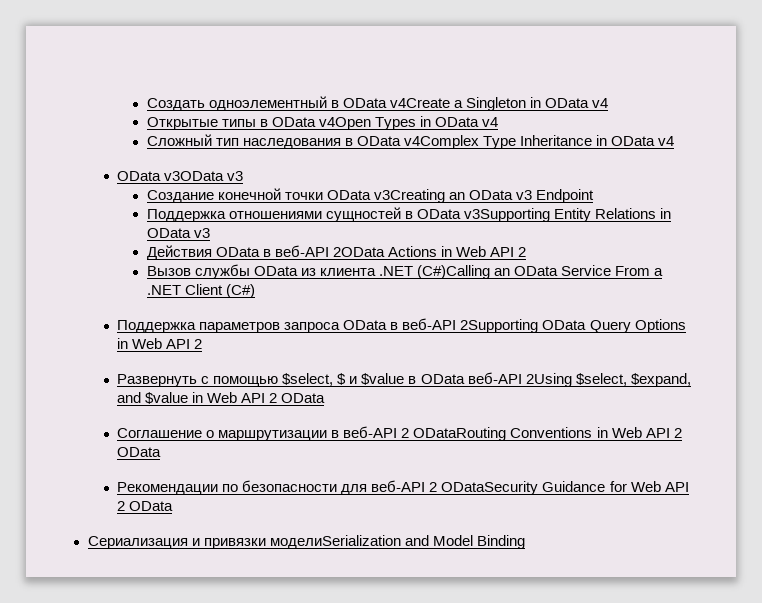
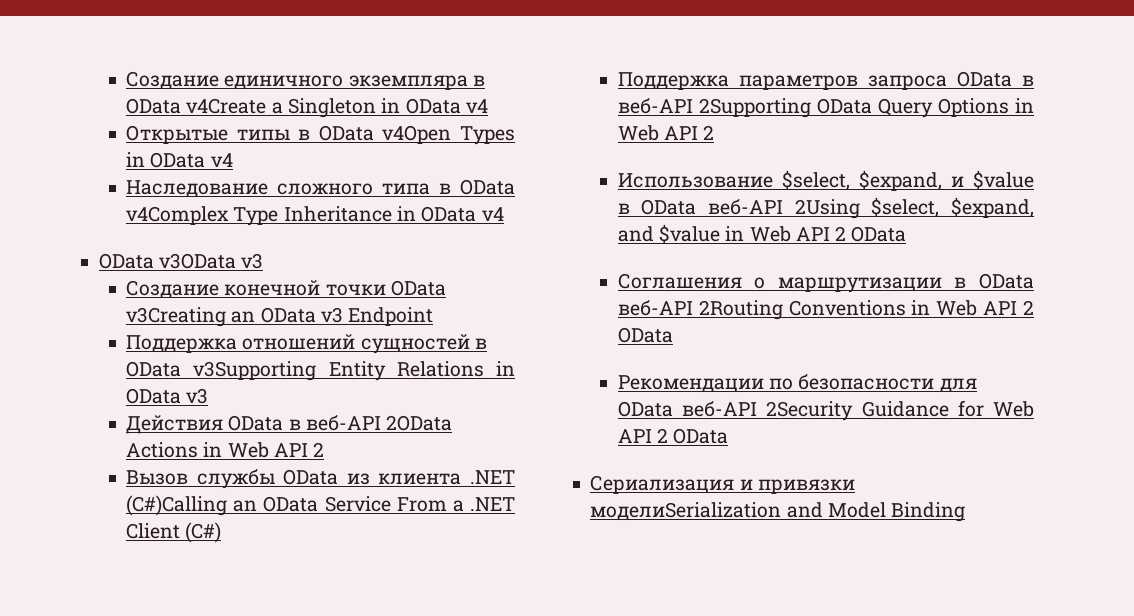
[146,96,327,111] Создать одноэлементный -> [126,71,468,90] Создание единичного экземпляра
[146,134,341,149] Сложный тип наследования -> [126,180,431,198] Наследование сложного типа
[228,211,322,219] отношениями -> [242,334,356,350] отношений
[117,373,347,387] Развернуть с помощью $select, $ -> [617,170,942,191] Использование $select, $expand,
[117,428,203,438] Соглашение -> [617,273,742,289] Соглашения
[343,426,507,441] веб-API 2 ODataRouting -> [979,273,1034,289] [617,300,783,320] OData веб-API 2Routing
[371,480,539,495] веб-API 2 ODataSecurity -> [617,401,854,421] OData веб-API 2Security

